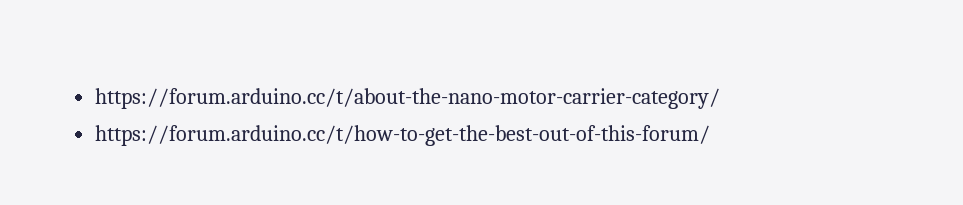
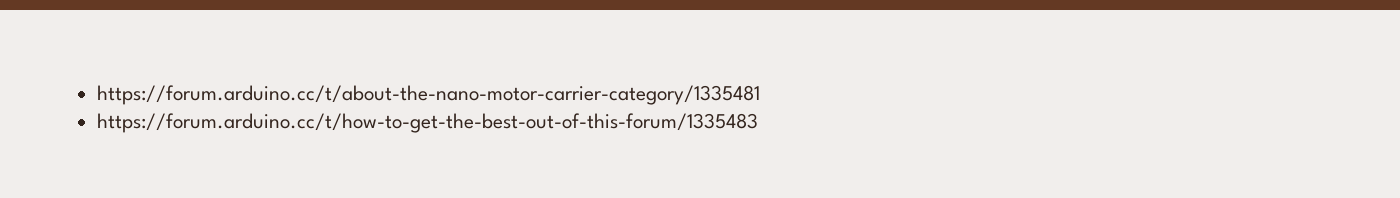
[95,88,721,109] [95,125,711,146] https://forum.arduino.cc/t/about-the-nano-motor-carrier-category/ // https://forum.arduino.cc/t/how-to-get-the-best-out-of-this-forum/ -> [97,85,761,105] [97,113,759,133] https://forum.arduino.cc/t/about-the-nano-motor-carrier-category/1335481 // https://forum.arduino.cc/t/how-to-get-the-best-out-of-this-forum/1335483

